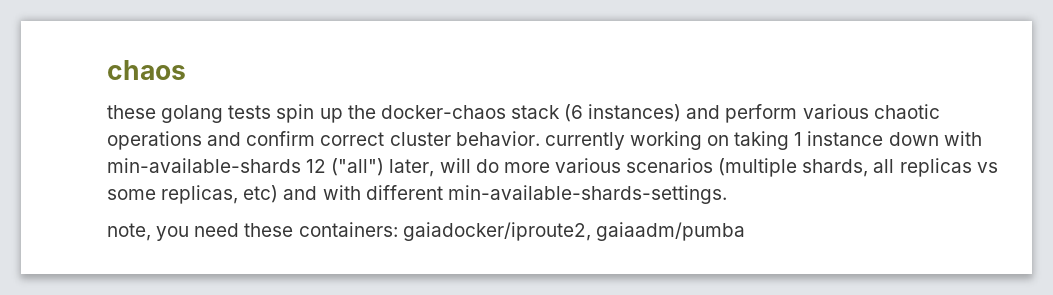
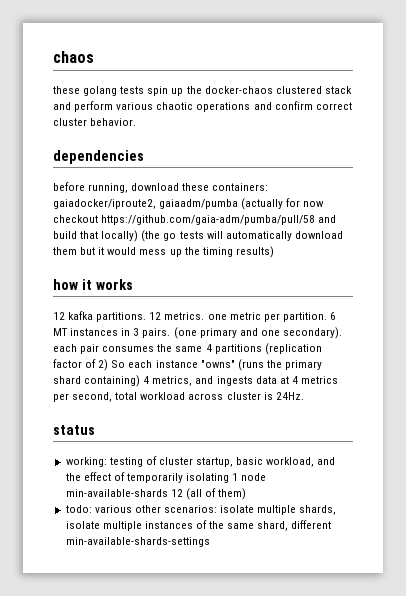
[510,104,682,122] stack (6 instances) -> [275,86,352,94] clustered stack
[544,131,982,150] [107,158,998,177] [107,185,727,204] [107,222,745,241] currently working on taking 1 instance down with min-available-shards 12 ("all") later, will do more various scenarios (multiple shards, all replicas vs some replicas, etc) and with different min-available-shards-settings. // note, you need these containers: gaiadocker/iproute2, gaiaadm/pumba -> [53,150,144,164] [53,182,269,193] [53,198,325,210] [53,215,337,225] [53,230,343,242] [53,246,274,258] [53,279,133,290] [53,311,336,322] [53,327,342,339] [53,343,322,355] [53,359,322,371] [53,375,338,387] [53,392,304,402] [53,425,95,435] [65,456,336,467] [65,472,267,483] [65,488,247,500] [65,505,337,515] [65,520,332,531] [65,537,210,547] // dependencies // before running, download these containers: gaiadocker/iproute2, gaiaadm/pumba (actually for now checkout https://github.com/gaia-adm/pumba/pull/58 and build that locally) (the go tests will automatically download them but it would mess up the timing results) // how it works // 12 kafka partitions. 12 metrics. one metric per partition. 6 MT instances in 3 pairs. (one primary and one secondary). each pair consumes the same 4 partitions (replication factor of 2) So each instance "owns" (runs the primary shard containing) 4 metrics, and ingests data at 4 metrics per second, total workload across cluster is 24Hz. // status // working: testing of cluster startup, basic workload, and the effect of temporarily isolating 1 node min-available-shards 12 (all of them) // todo: various other scenarios: isolate multiple shards, isolate multiple instances of the same shard, different min-available-shards-settings

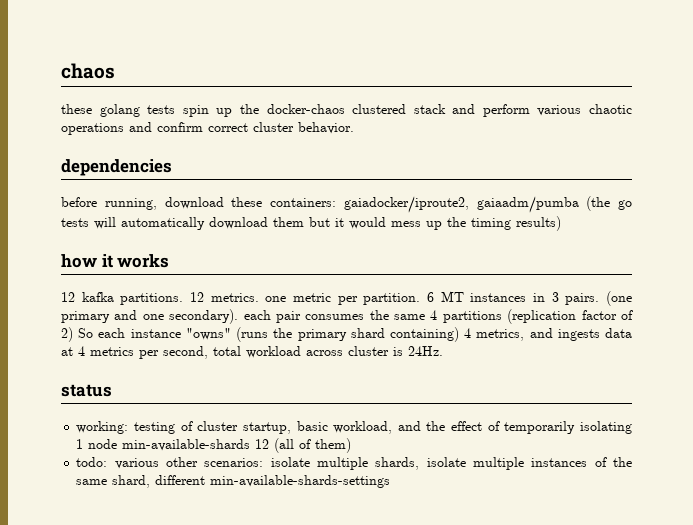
[241,198,325,210] [53,215,337,225] [53,230,139,242] (actually for now checkout https://github.com/gaia-adm/pumba/pull/58 and build that locally) -> (579, 204) none

